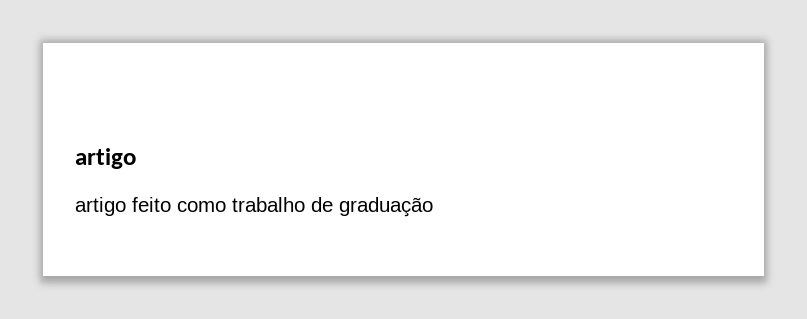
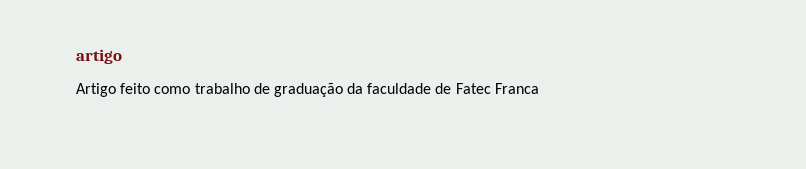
[75,197,126,216] artigo -> [76,83,116,97] Artigo
(433, 207) none -> [347,83,539,94] da faculdade de Fatec Franca

